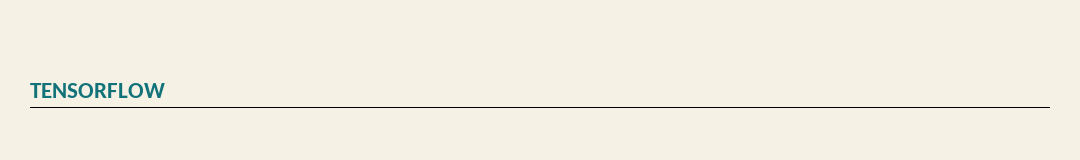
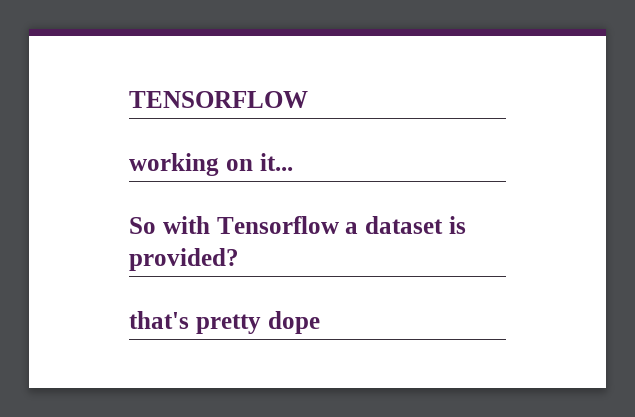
(165, 90) none -> [129,153,293,176] [129,216,466,234] [129,248,239,271] [129,311,320,334] // working on it... // So with Tensorflow a dataset is provided? // that's pretty dope

